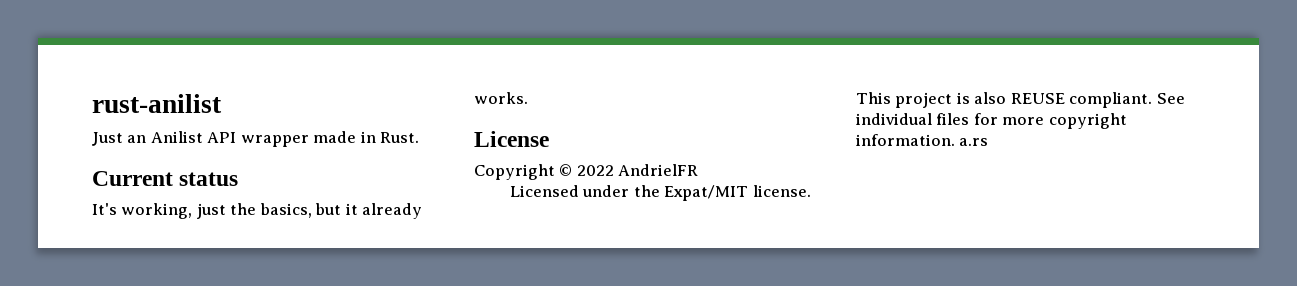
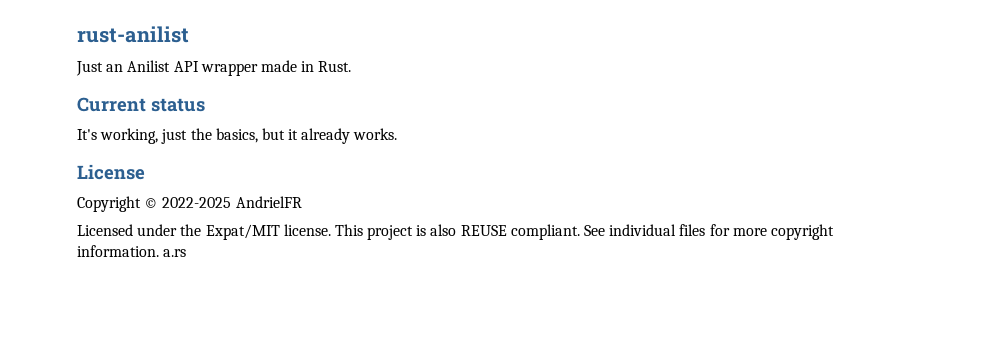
[576,165,614,176] 2022 -> [162,197,232,208] 2022-2025

